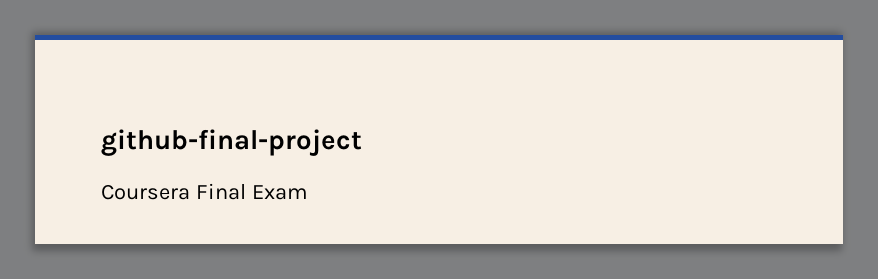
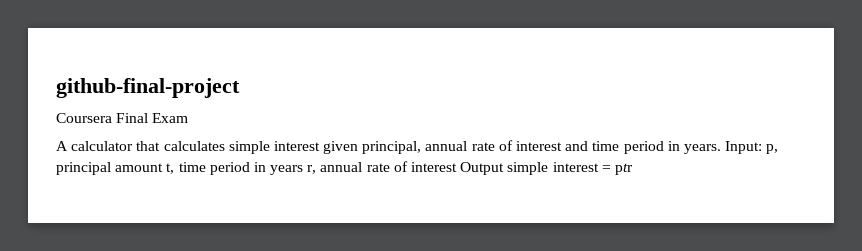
(308, 192) none -> [56,140,779,154] [56,161,633,175] // A calculator that calculates simple interest given principal, annual rate of interest and time period in years. Input: p, principal amount t, time period in years r, annual rate of interest Output simple interest = ptr

